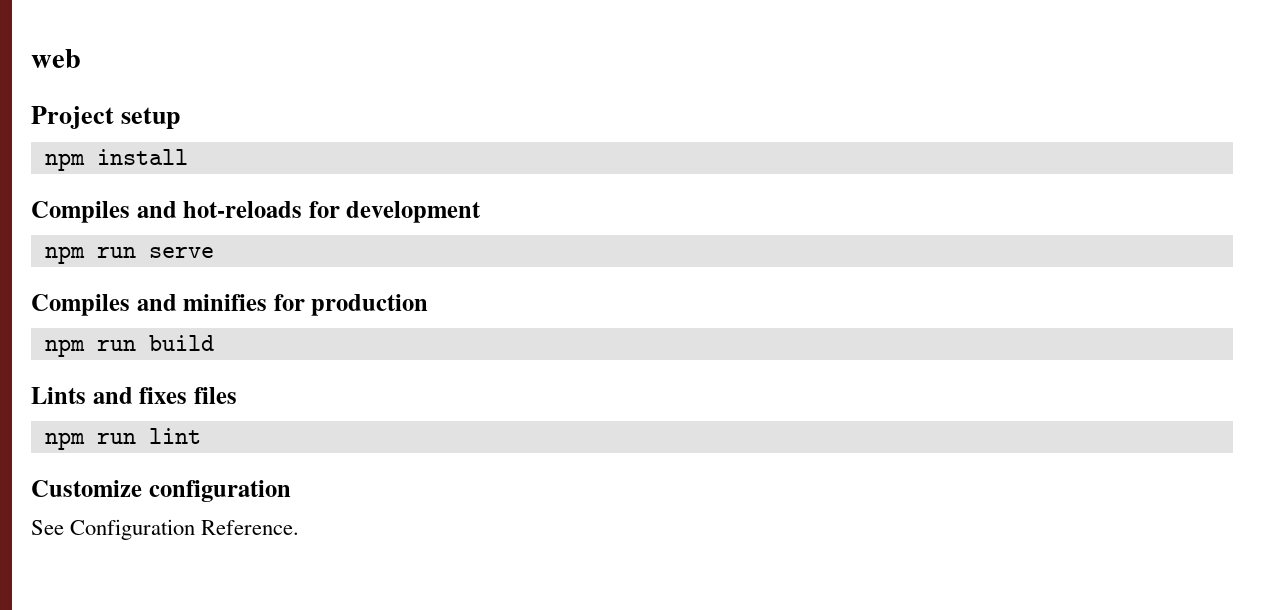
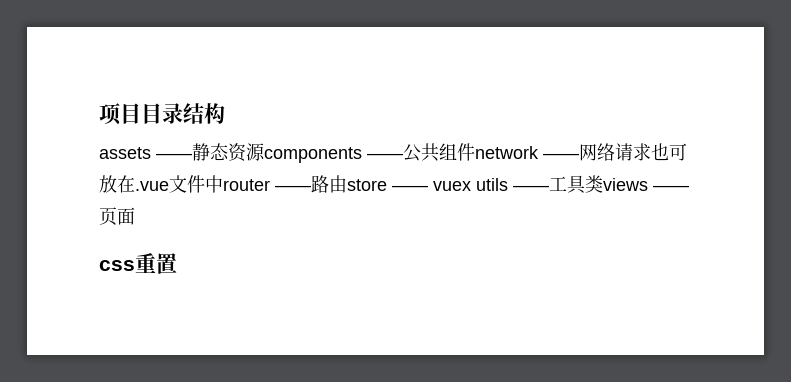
[31,49,81,68] [31,106,181,129] [44,149,188,171] [31,201,482,223] [44,246,214,264] [31,294,429,316] [44,335,214,357] [31,387,237,404] [44,428,201,450] [31,480,291,502] [31,519,300,540] web // Project setup // npm install // Compiles and hot-reloads for development // npm run serve // Compiles and minifies for production // npm run build // Lints and fixes files // npm run lint // Customize configuration // See Configuration Reference. -> [99,103,225,125] [99,143,687,163] [99,175,689,194] [99,207,135,226] [99,253,177,274] 项目目录结构 // assets ——静态资源components ——公共组件network ——网络请求也可放在.vue文件中router ——路由store —— vuex utils ——工具类views ——页面 // css重置

